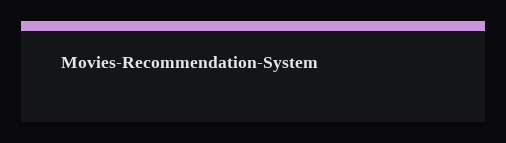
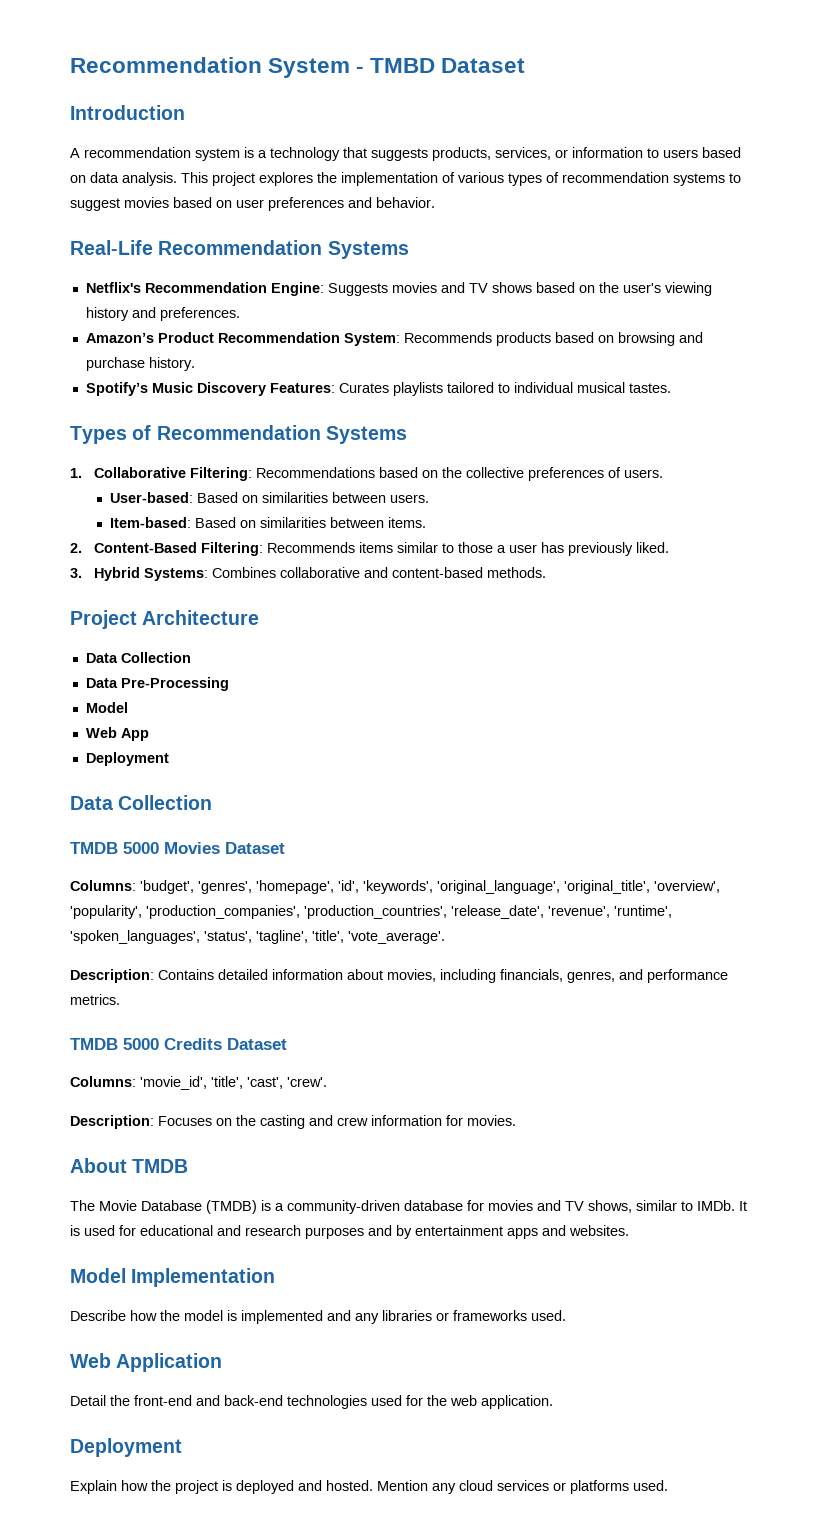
[61,56,318,72] Movies-Recommendation-System -> [70,57,526,78] [70,105,185,120] [70,147,741,161] [70,172,741,186] [70,197,435,211] [70,240,409,259] [85,282,712,296] [85,307,240,321] [85,332,703,346] [85,357,195,371] [85,382,671,396] [70,425,407,444] [70,467,663,481] [109,492,429,503] [109,517,426,528] [70,542,669,556] [70,567,546,581] [70,610,260,629] [85,652,191,663] [85,677,229,691] [85,702,128,713] [85,727,149,741] [85,752,169,766] [70,795,213,810] [70,842,285,854] [70,880,720,894] [70,905,672,919] [70,930,445,944] [70,969,728,983] [70,994,120,1005] [70,1038,287,1050] [70,1076,327,1090] [70,1115,516,1129] [70,1158,189,1173] [70,1200,747,1214] [70,1225,629,1239] [70,1268,276,1287] [70,1310,566,1324] [70,1353,223,1372] [70,1395,553,1409] [70,1438,182,1457] [70,1480,668,1494] Recommendation System - TMBD Dataset // Introduction // A recommendation system is a technology that suggests products, services, or information to users based on data analysis. This project explores the implementation of various types of recommendation systems to suggest movies based on user preferences and behavior. // Real-Life Recommendation Systems // Netflix's Recommendation Engine: Suggests movies and TV shows based on the user's viewing history and preferences. // Amazon’s Product Recommendation System: Recommends products based on browsing and purchase history. // Spotify’s Music Discovery Features: Curates playlists tailored to individual musical tastes. // Types of Recommendation Systems // 1. Collaborative Filtering: Recommendations based on the collective preferences of users. // User-based: Based on similarities between users. // Item-based: Based on similarities between items. // 2. Content-Based Filtering: Recommends items similar to those a user has previously liked. // 3. Hybrid Systems: Combines collaborative and content-based methods. // Project Architecture // Data Collection // Data Pre-Processing // Model // Web App // Deployment // Data Collection // TMDB 5000 Movies Dataset // Columns: 'budget', 'genres', 'homepage', 'id', 'keywords', 'original_language', 'original_title', 'overview', 'popularity', 'production_companies', 'production_countries', 'release_date', 'revenue', 'runtime', 'spoken_languages', 'status', 'tagline', 'title', 'vote_average'. // Description: Contains detailed information about movies, including financials, genres, and performance metrics. // TMDB 5000 Credits Dataset // Columns: 'movie_id', 'title', 'cast', 'crew'. // Description: Focuses on the casting and crew information for movies. // About TMDB // The Movie Database (TMDB) is a community-driven database for movies and TV shows, similar to IMDb. It is used for educational and research purposes and by entertainment apps and websites. // Model Implementation // Describe how the model is implemented and any libraries or frameworks used. // Web Application // Detail the front-end and back-end technologies used for the web application. // Deployment // Explain how the project is deployed and hosted. Mention any cloud services or platforms used.

